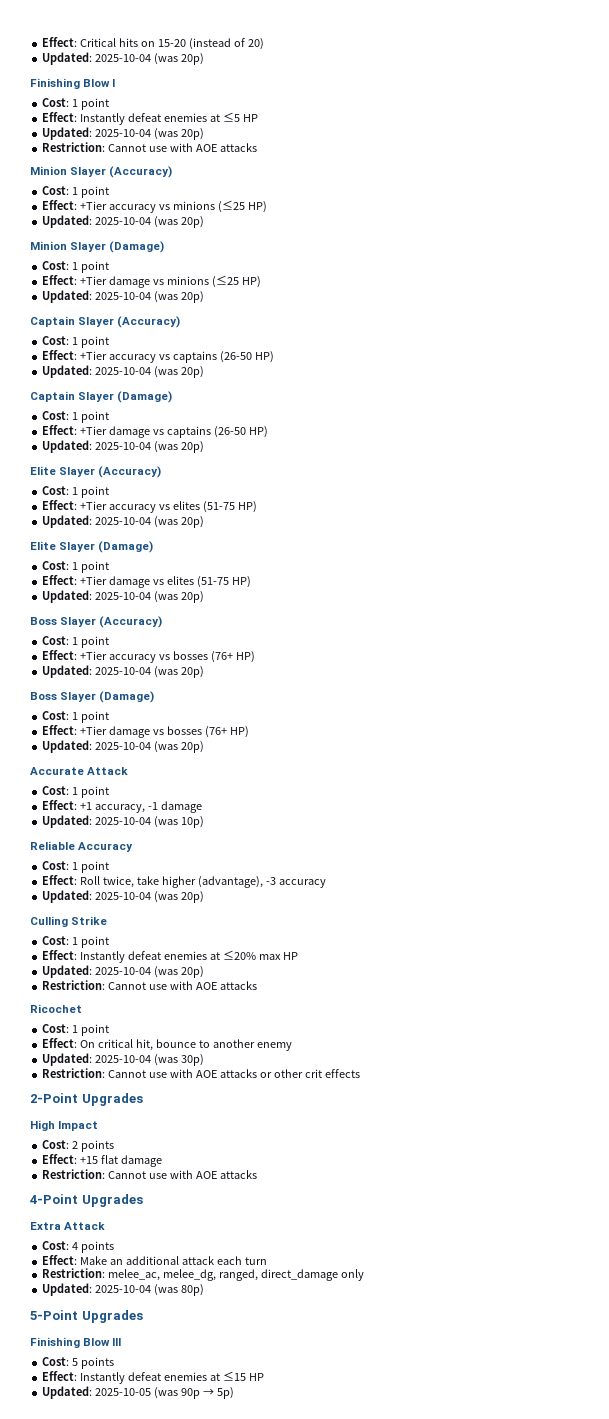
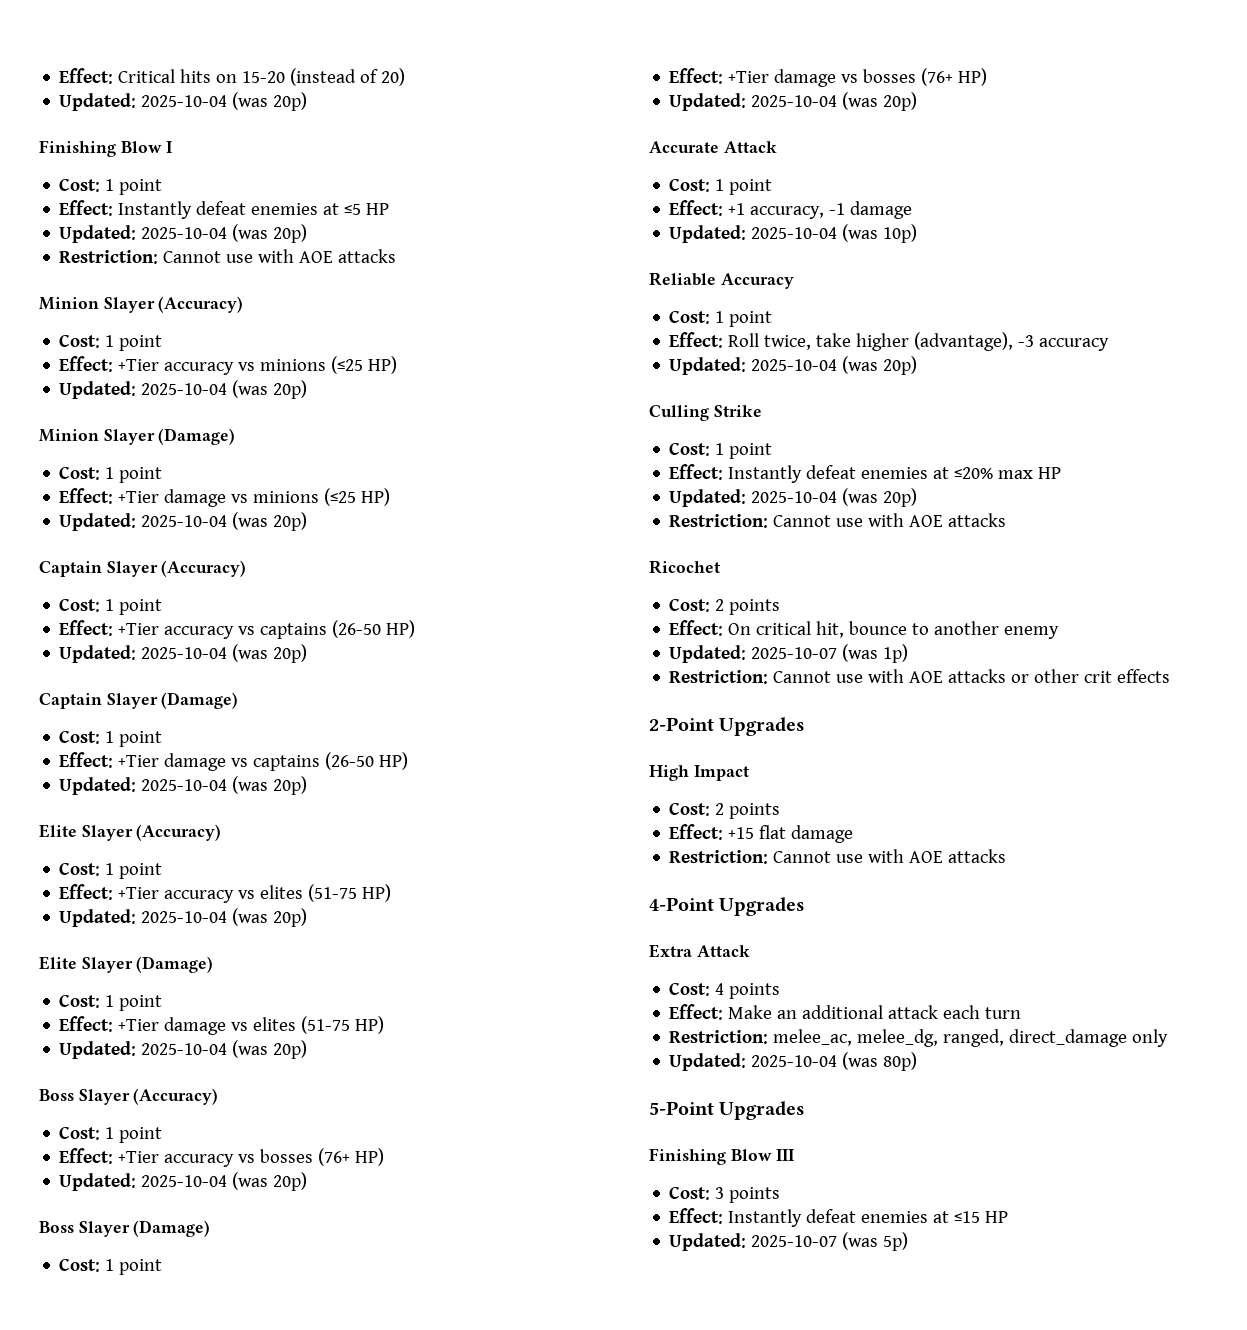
[72,1024,110,1036] 1 point -> [715,599,781,615] 2 points
[95,1054,205,1066] 2025-10-04 (was 30p) -> [751,644,909,663] 2025-10-07 (was 1p)
[72,1358,79,1366] 5 -> [715,1187,725,1199] 3
[95,1387,214,1399] 2025-10-05 (was 90p → -> [751,1232,879,1250] 2025-10-07 (was

